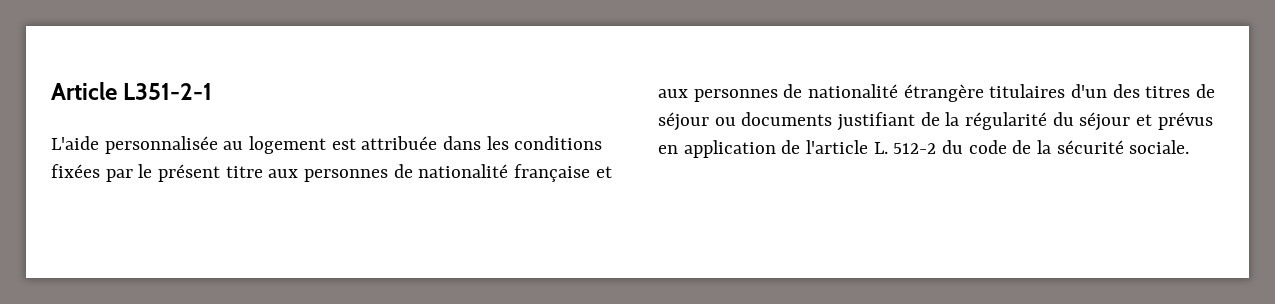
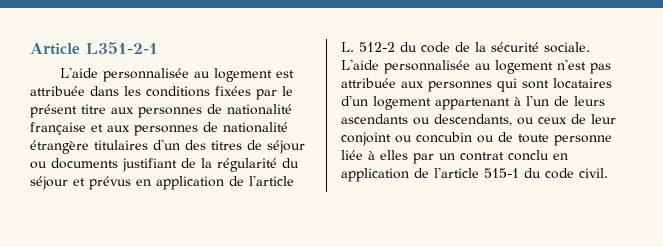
(1190, 147) none -> [341,59,611,74] [341,78,612,92] [341,95,605,110] [341,114,616,126] [341,132,612,146] [341,150,568,164] [341,167,608,182] L'aide personnalisée au logement n'est pas attribuée aux personnes qui sont locataires d'un logement appartenant à l'un de leurs ascendants ou descendants, ou ceux de leur conjoint ou concubin ou de toute personne liée à elles par un contrat conclu en application de l'article 515-1 du code civil.

